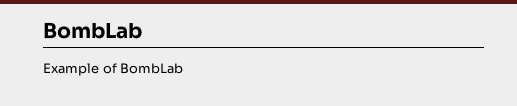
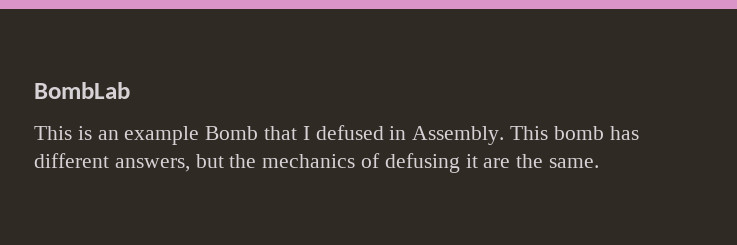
[43,63,184,76] Example of BombLab -> [34,125,639,145] [34,153,600,173] This is an example Bomb that I defused in Assembly. This bomb has different answers, but the mechanics of defusing it are the same.

